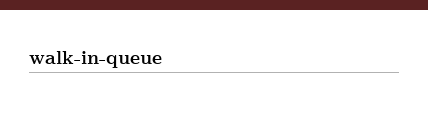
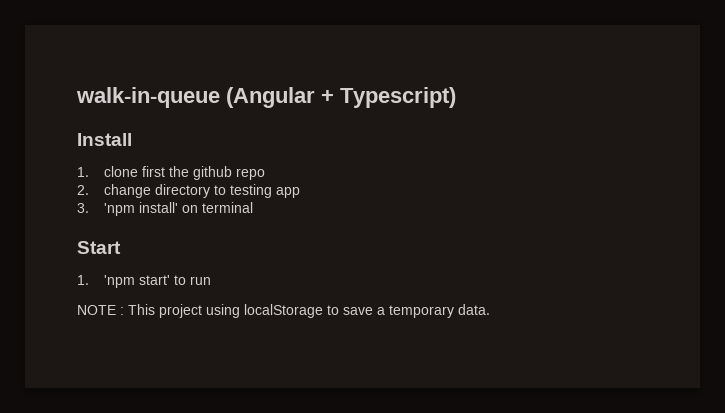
(162, 59) none -> [226,87,456,108] [77,133,132,146] [77,166,266,180] [77,184,301,198] [77,202,254,216] [77,241,121,254] [77,275,212,288] [77,304,490,318] (Angular + Typescript) // Install // 1. clone first the github repo // 2. change directory to testing app // 3. 'npm install' on terminal // Start // 1. 'npm start' to run // NOTE : This project using localStorage to save a temporary data.

